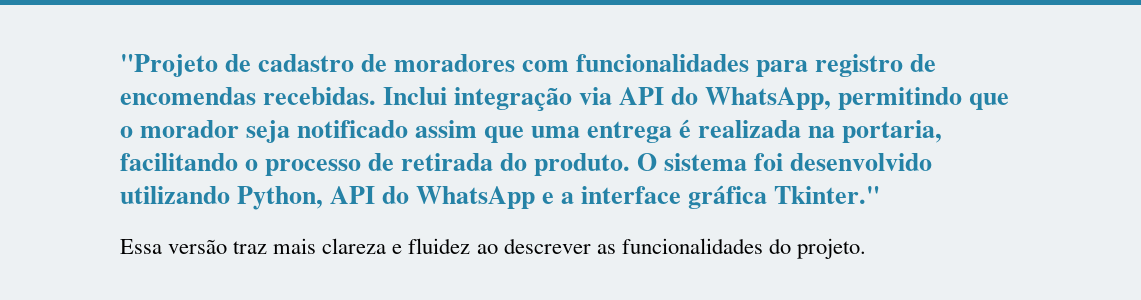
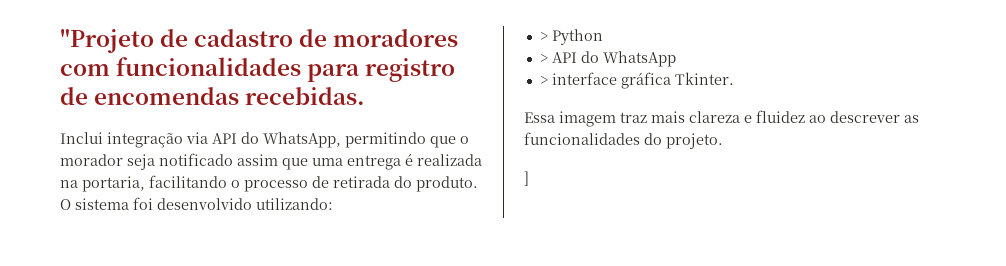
(377, 96) none -> (366, 96) //
[120,186,324,210] utilizando Python, -> [256,198,333,210] [539,29,603,45] [539,54,548,63] utilizando: // > Python // >
[542,192,575,204] e a -> [539,76,548,85] // >
[774,186,881,204] Tkinter." -> [674,72,734,85] Tkinter.
[168,239,228,254] versão -> [559,111,616,127] imagem
(866, 248) none -> [524,171,529,186] // ]

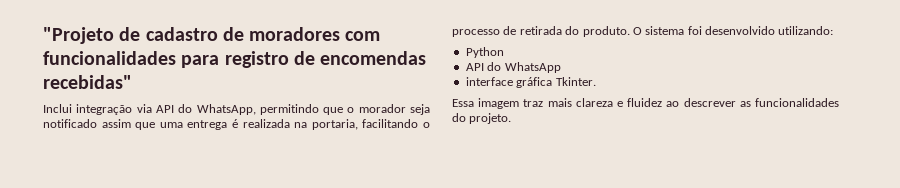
[245,87,366,105] recebidas. -> [43,75,132,89] recebidas"
[539,32,548,41] > -> (834, 30) none
[539,54,548,63] > -> (504, 52) none
[539,76,548,85] > -> (561, 67) none
[524,171,529,186] // ] -> (512, 118) none

